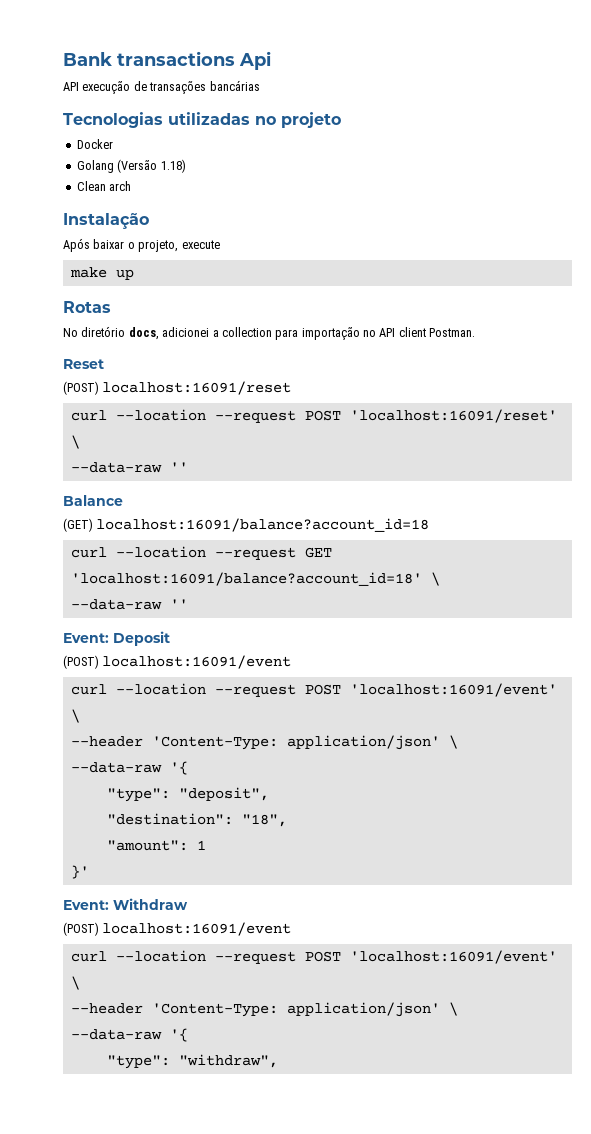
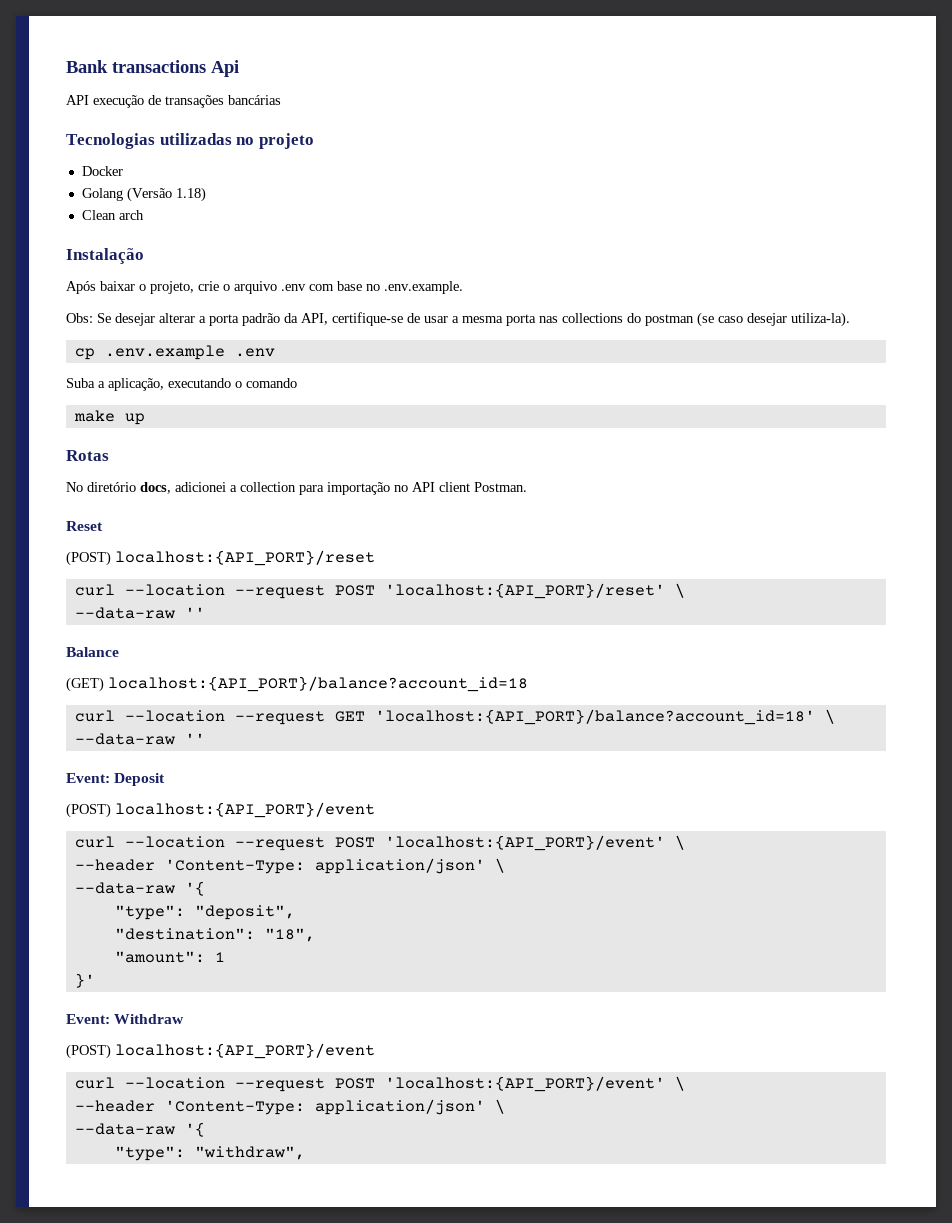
[181,240,220,249] execute -> [198,281,463,294] [66,312,850,327] [74,345,275,360] [66,378,297,391] crie o arquivo .env com base no .env.example. // Obs: Se desejar alterar a porta padrão da API, certifique-se de usar a mesma porta nas collections do postman (se caso desejar utiliza-la). // cp .env.example .env // Suba a aplicação, executando o comando
[102,381,292,395] [70,409,557,423] localhost:16091/reset // curl --location --request POST 'localhost:16091/reset' -> [115,550,375,566] [74,583,665,599] localhost:{API_PORT}/reset // curl --location --request POST 'localhost:{API_PORT}/reset'
[96,518,430,532] localhost:16091/balance?account_id=18 -> [108,676,528,692] localhost:{API_PORT}/balance?account_id=18
[70,572,422,586] 'localhost:16091/balance?account_id=18' -> [374,709,815,725] 'localhost:{API_PORT}/balance?account_id=18'
[102,655,292,669] [70,683,557,697] localhost:16091/event // curl --location --request POST 'localhost:16091/event' -> [115,802,375,818] [74,835,665,851] localhost:{API_PORT}/event // curl --location --request POST 'localhost:{API_PORT}/event'
[102,922,292,936] [70,950,557,964] localhost:16091/event // curl --location --request POST 'localhost:16091/event' -> [115,1043,375,1059] [74,1076,665,1092] localhost:{API_PORT}/event // curl --location --request POST 'localhost:{API_PORT}/event'

